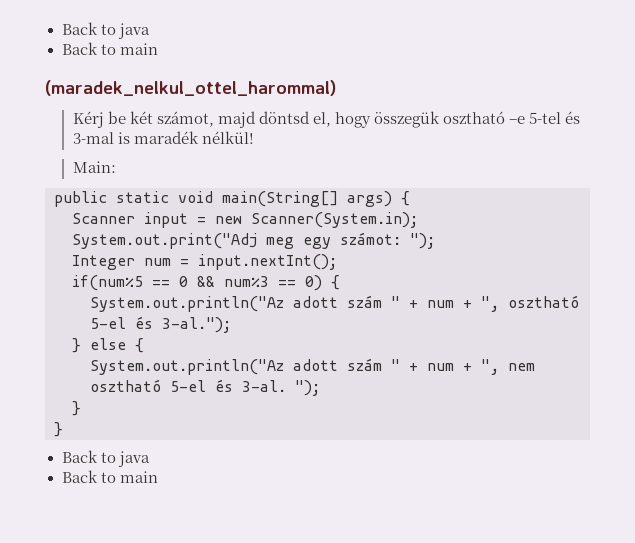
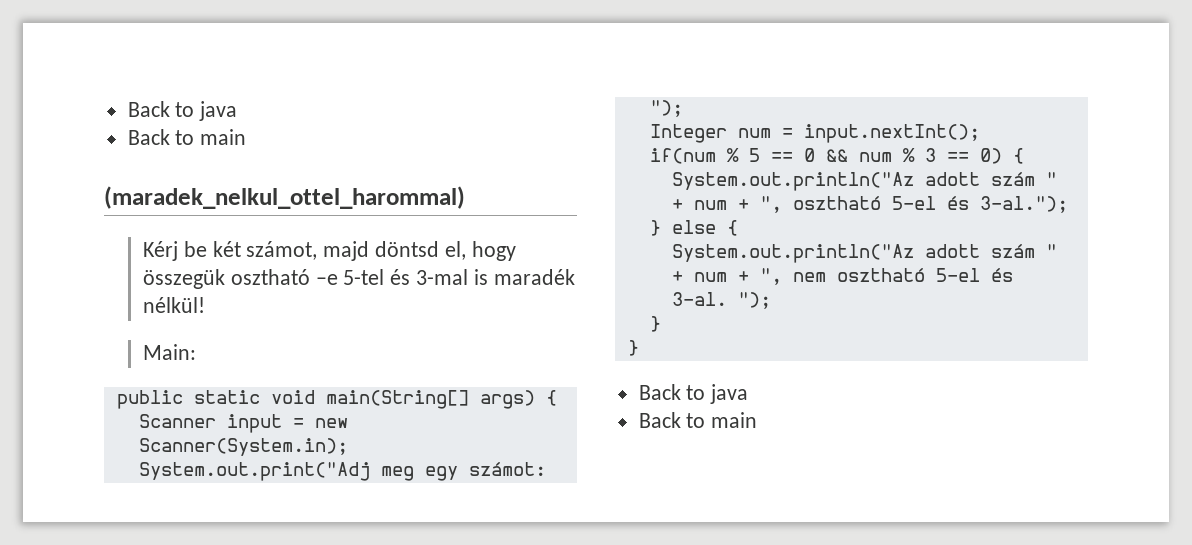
[72,275,269,291] if(num%5 == 0 && num%3 -> [649,148,936,164] if(num % 5 == 0 && num % 3

